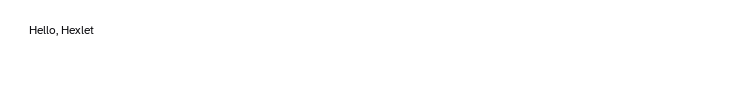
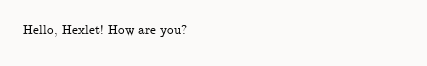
[61,26,95,34] Hexlet -> [62,25,187,37] Hexlet! How are you?

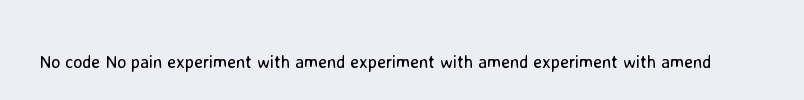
[23,25,187,37] Hello, Hexlet! How are you? -> [39,55,711,72] No code No pain experiment with amend experiment with amend experiment with amend

